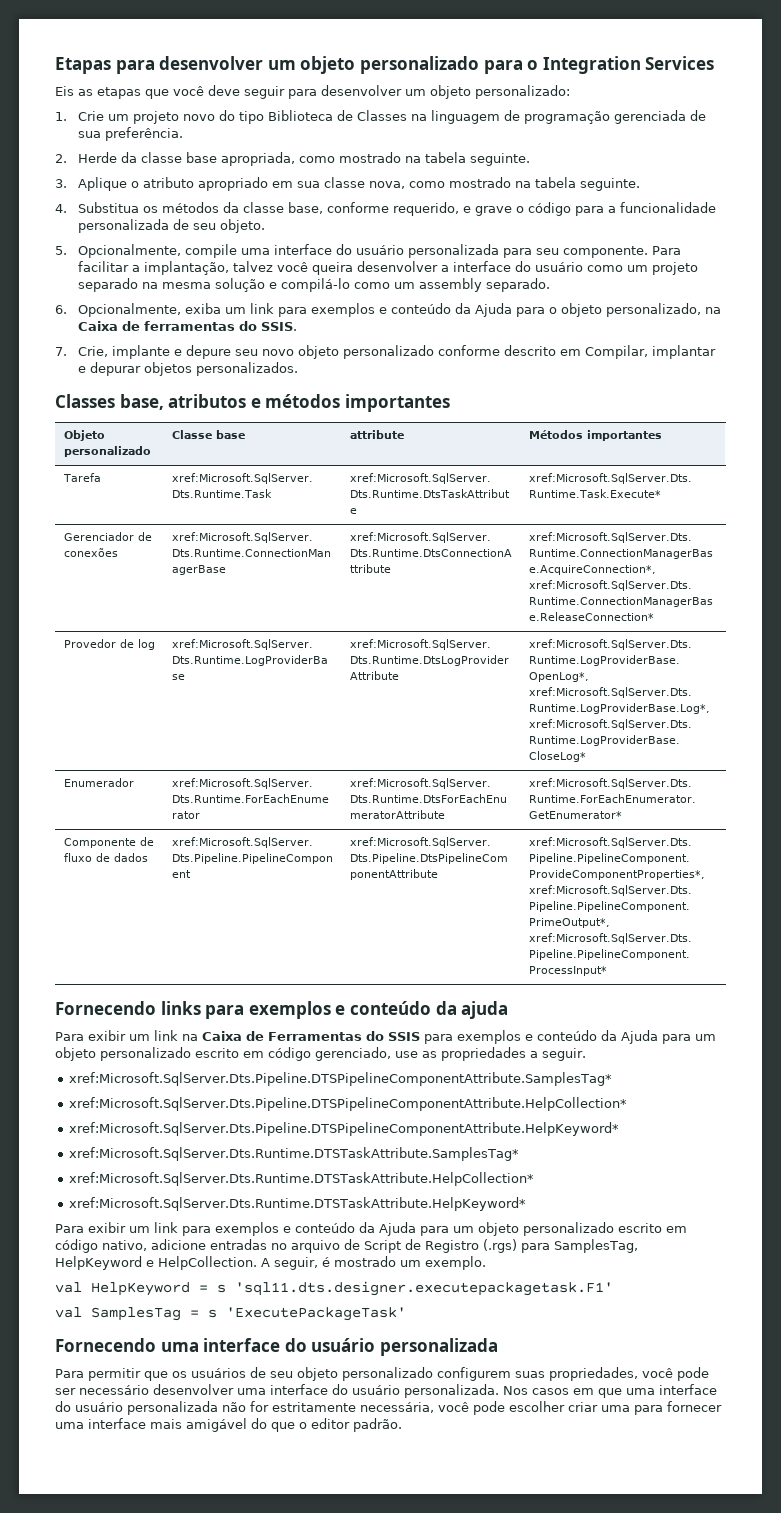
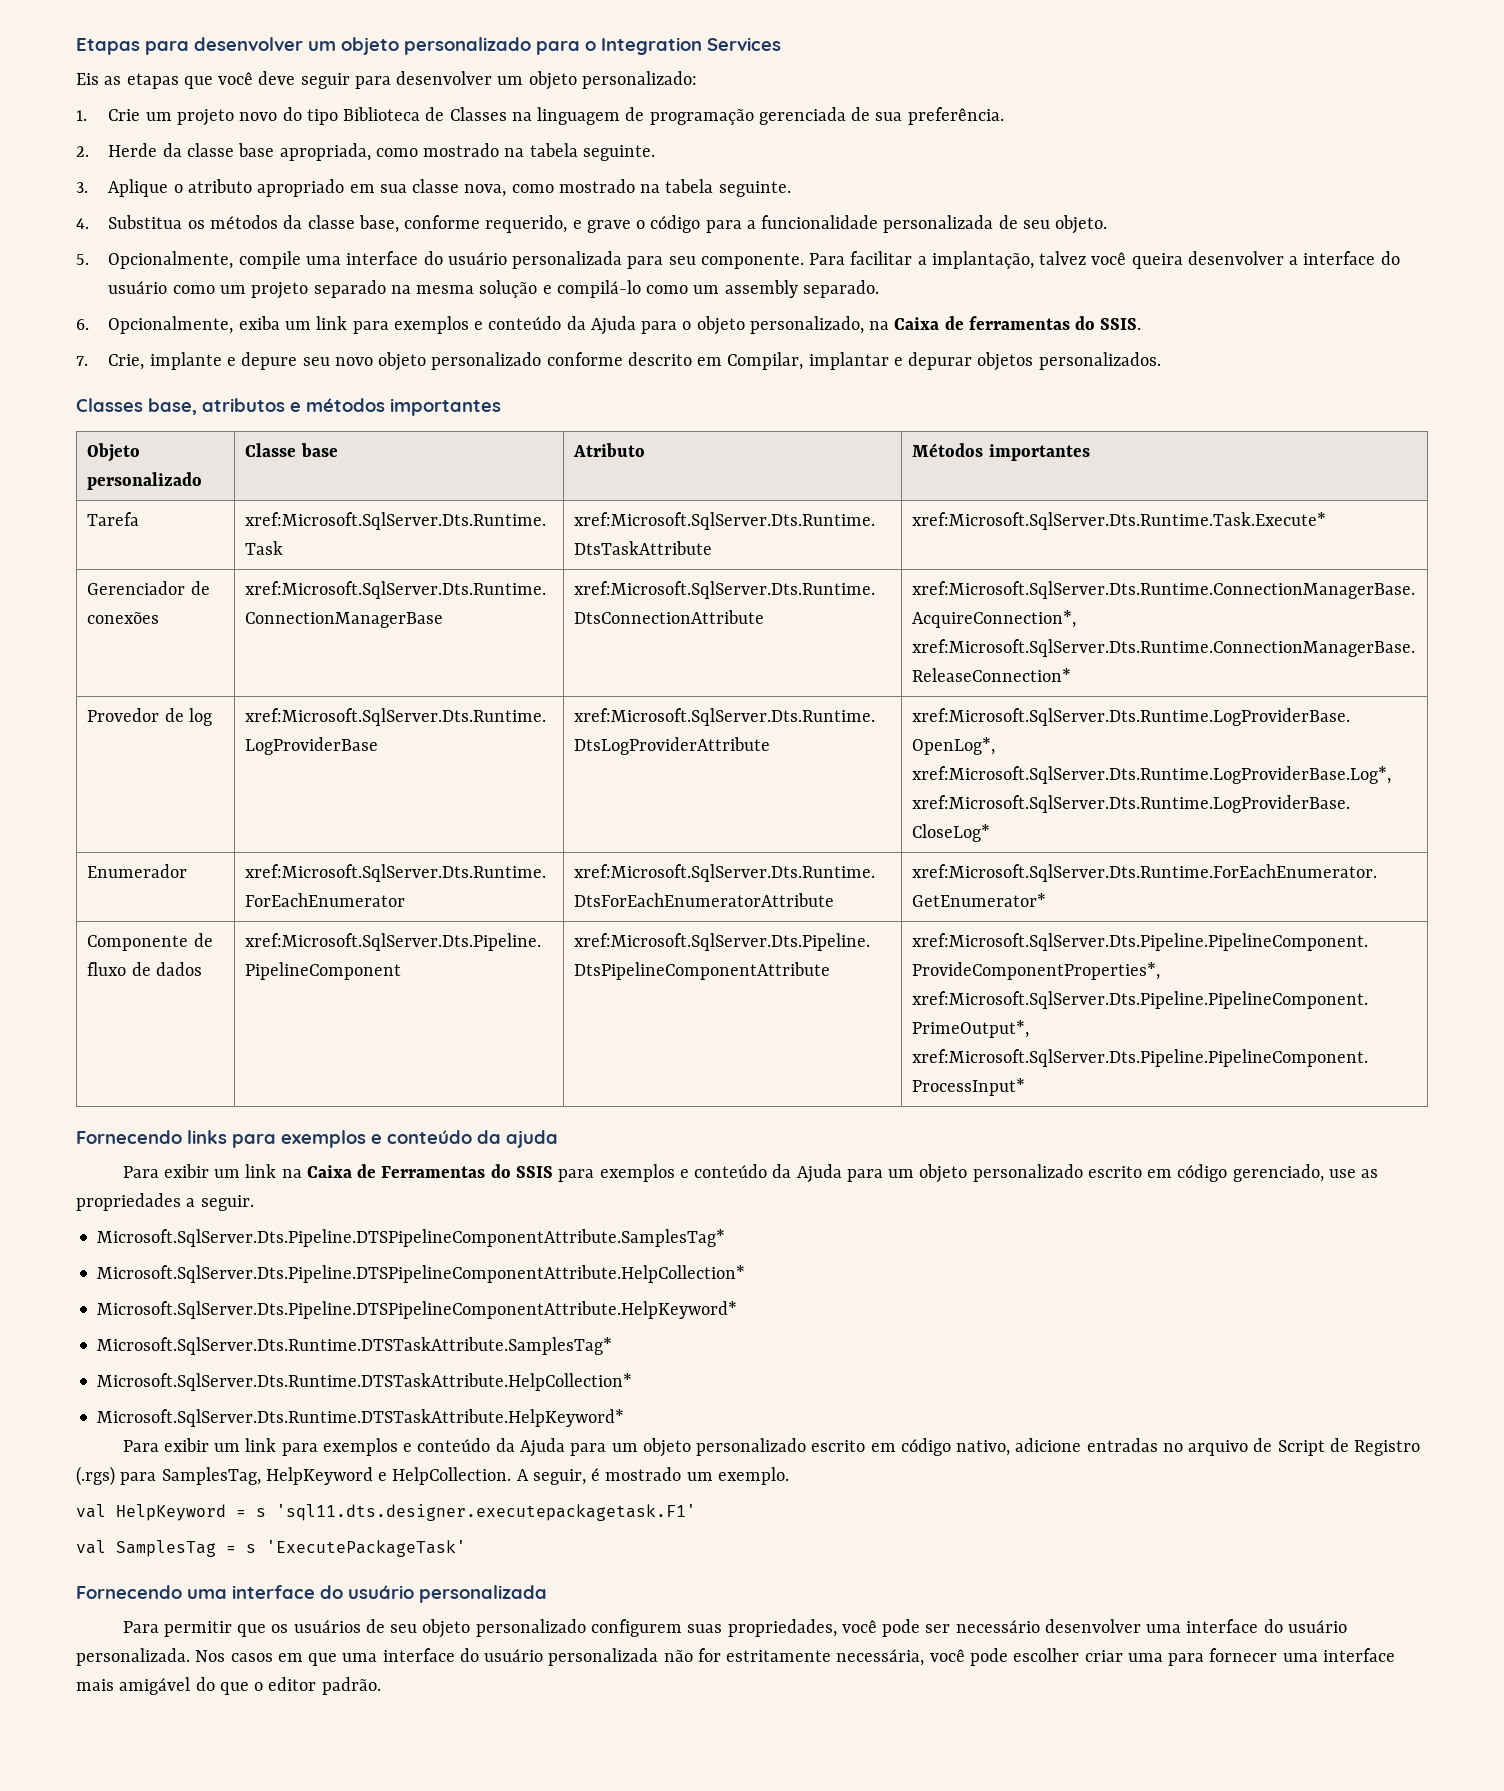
[349,430,404,439] attribute -> [573,443,646,457] Atributo
[68,1072,612,1086] [68,1097,627,1111] [68,1122,619,1136] [68,1147,519,1161] [68,1172,534,1186] [68,1197,526,1211] xref:Microsoft.SqlServer.Dts.Pipeline.DTSPipelineComponentAttribute.SamplesTag* // xref:Microsoft.SqlServer.Dts.Pipeline.DTSPipelineComponentAttribute.HelpCollection* // xref:Microsoft.SqlServer.Dts.Pipeline.DTSPipelineComponentAttribute.HelpKeyword* // xref:Microsoft.SqlServer.Dts.Runtime.DTSTaskAttribute.SamplesTag* // xref:Microsoft.SqlServer.Dts.Runtime.DTSTaskAttribute.HelpCollection* // xref:Microsoft.SqlServer.Dts.Runtime.DTSTaskAttribute.HelpKeyword* -> [97,1229,726,1247] [97,1265,746,1283] [97,1301,738,1319] [97,1337,613,1355] [97,1373,633,1391] [97,1409,625,1427] Microsoft.SqlServer.Dts.Pipeline.DTSPipelineComponentAttribute.SamplesTag* // Microsoft.SqlServer.Dts.Pipeline.DTSPipelineComponentAttribute.HelpCollection* // Microsoft.SqlServer.Dts.Pipeline.DTSPipelineComponentAttribute.HelpKeyword* // Microsoft.SqlServer.Dts.Runtime.DTSTaskAttribute.SamplesTag* // Microsoft.SqlServer.Dts.Runtime.DTSTaskAttribute.HelpCollection* // Microsoft.SqlServer.Dts.Runtime.DTSTaskAttribute.HelpKeyword*

